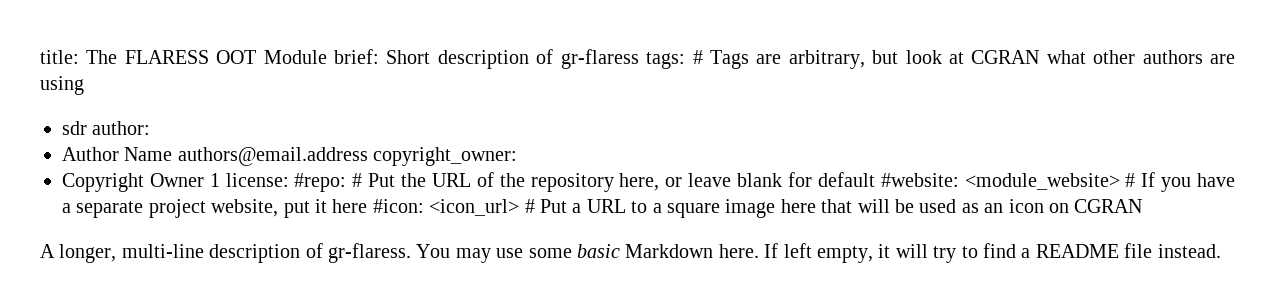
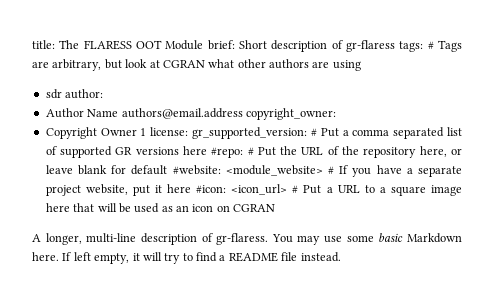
(289, 180) none -> [192,127,462,139] [45,146,207,158] gr_supported_version: # Put a comma separated list of supported GR versions here

